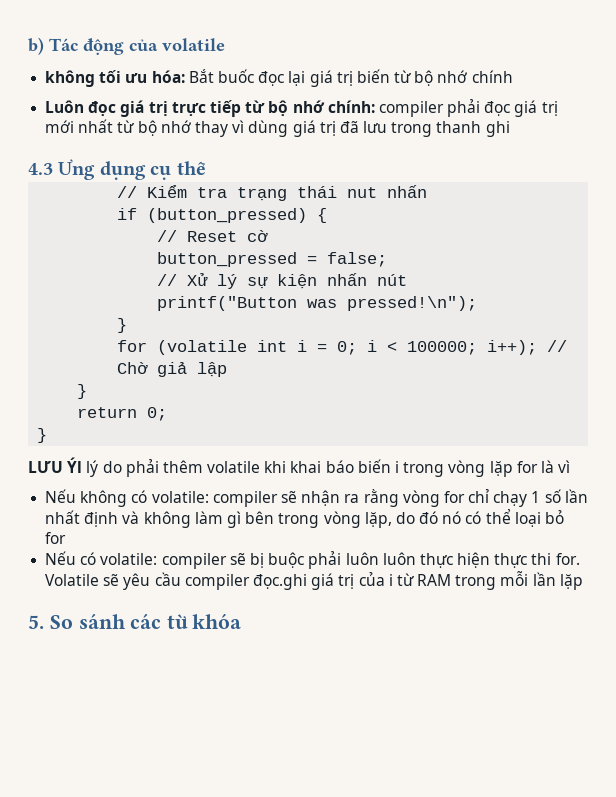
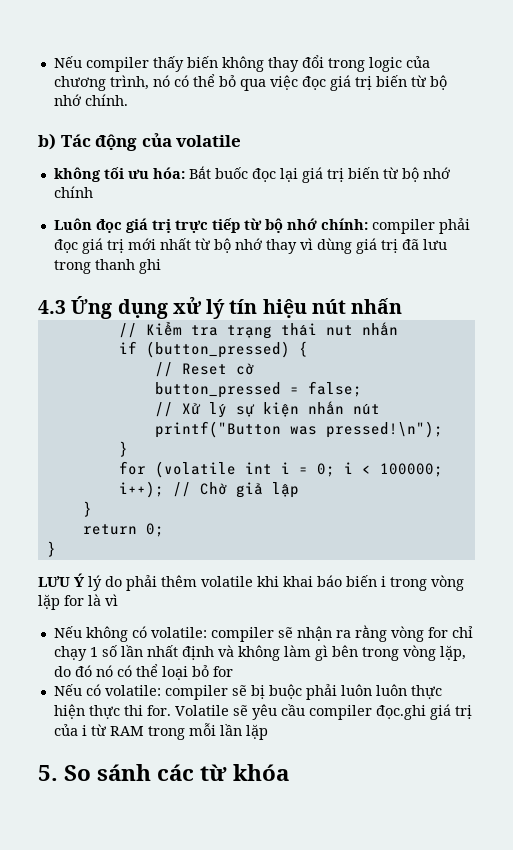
(28, 46) none -> [53,55,430,72] [53,74,447,91] [53,94,128,106] Nếu compiler thấy biến không thay đổi trong logic của chương trình, nó có thể bỏ qua việc đọc giá trị biến từ bộ nhớ chính. //
[58,159,206,180] Ưng dụng cụ thể -> [71,296,403,319] Ứng dụng xử lý tín hiệu nút nhấn
[67,457,83,473] Ýl -> [74,573,85,587] Ý

